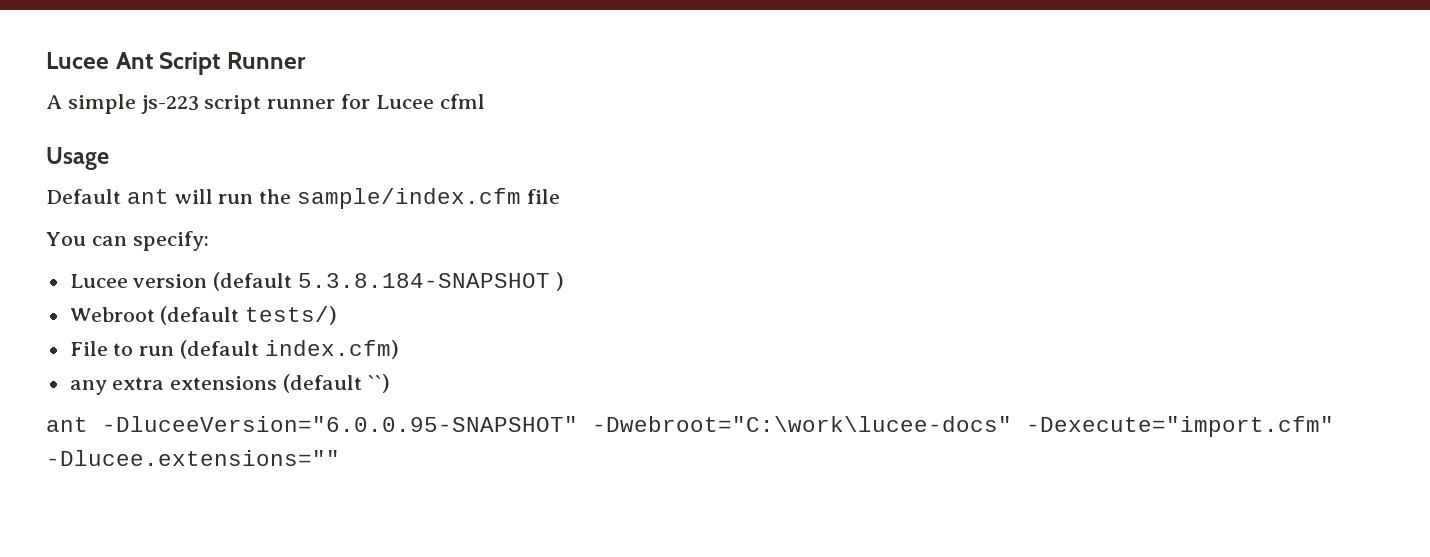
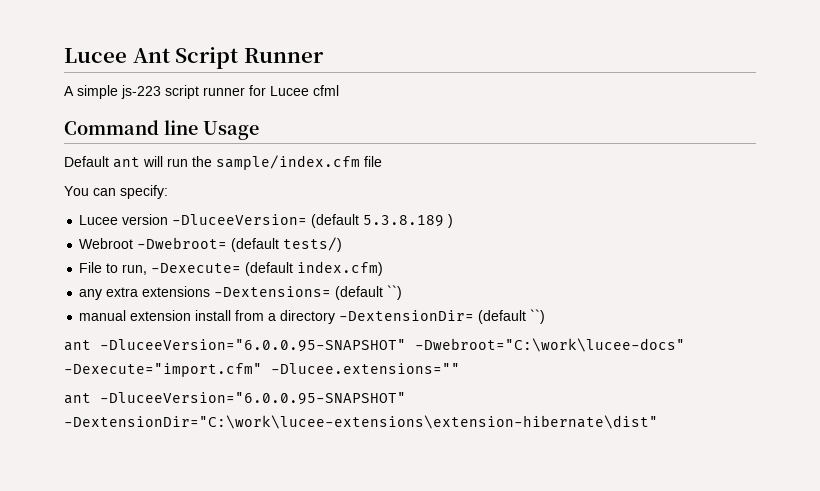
(485, 101) none -> [64,120,198,135] Command line
[213,272,551,291] (default 5.3.8.184-SNAPSHOT -> [172,214,445,228] -DluceeVersion= (default 5.3.8.189
(155, 314) none -> [137,237,228,249] -Dwebroot=
[139,346,175,356] run -> [122,263,242,275] run, -Dexecute=
(278, 383) none -> [214,285,403,300] [79,310,475,324] -Dextensions= (default ``) // manual extension install from a directory -DextensionDir=
(340, 458) none -> [64,392,406,405] [64,415,658,429] // ant -DluceeVersion="6.0.0.95-SNAPSHOT" -DextensionDir="C:\work\lucee-extensions\extension-hibernate\dist"

